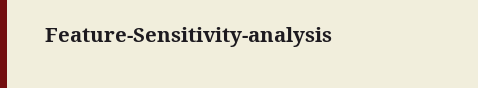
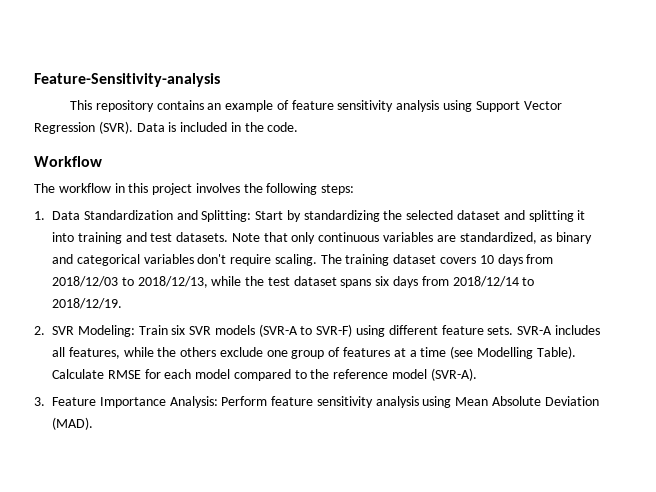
(332, 37) none -> [69,100,562,112] [34,121,299,134] [34,156,102,167] [34,183,355,195] [34,210,586,222] [52,232,593,244] [52,254,554,266] [52,276,535,288] [52,298,122,309] [34,324,600,337] [52,346,576,359] [52,368,477,381] [34,396,599,408] [52,417,93,430] // This repository contains an example of feature sensitivity analysis using Support Vector Regression (SVR). Data is included in the code. // Workflow // The workflow in this project involves the following steps: // 1. Data Standardization and Splitting: Start by standardizing the selected dataset and splitting it into training and test datasets. Note that only continuous variables are standardized, as binary and categorical variables don't require scaling. The training dataset covers 10 days from 2018/12/03 to 2018/12/13, while the test dataset spans six days from 2018/12/14 to 2018/12/19. // 2. SVR Modeling: Train six SVR models (SVR-A to SVR-F) using different feature sets. SVR-A includes all features, while the others exclude one group of features at a time (see Modelling Table). Calculate RMSE for each model compared to the reference model (SVR-A). // 3. Feature Importance Analysis: Perform feature sensitivity analysis using Mean Absolute Deviation (MAD).

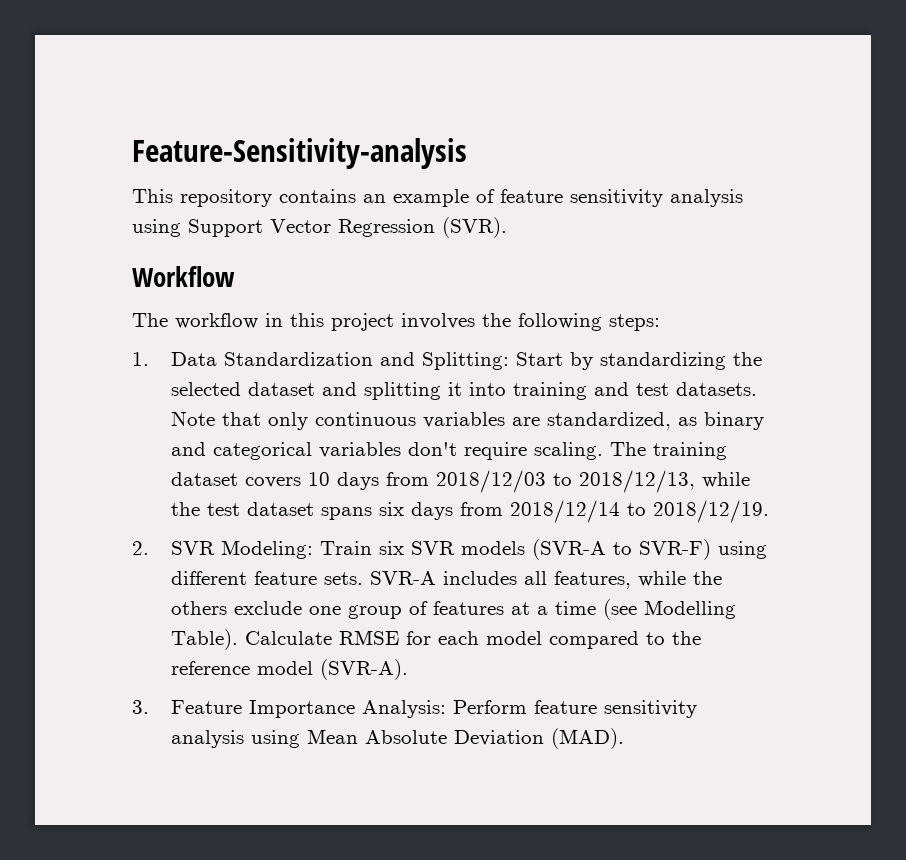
[136,122,299,132] Data is included in the code. -> (507, 227) none

